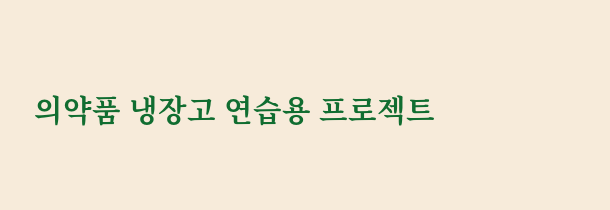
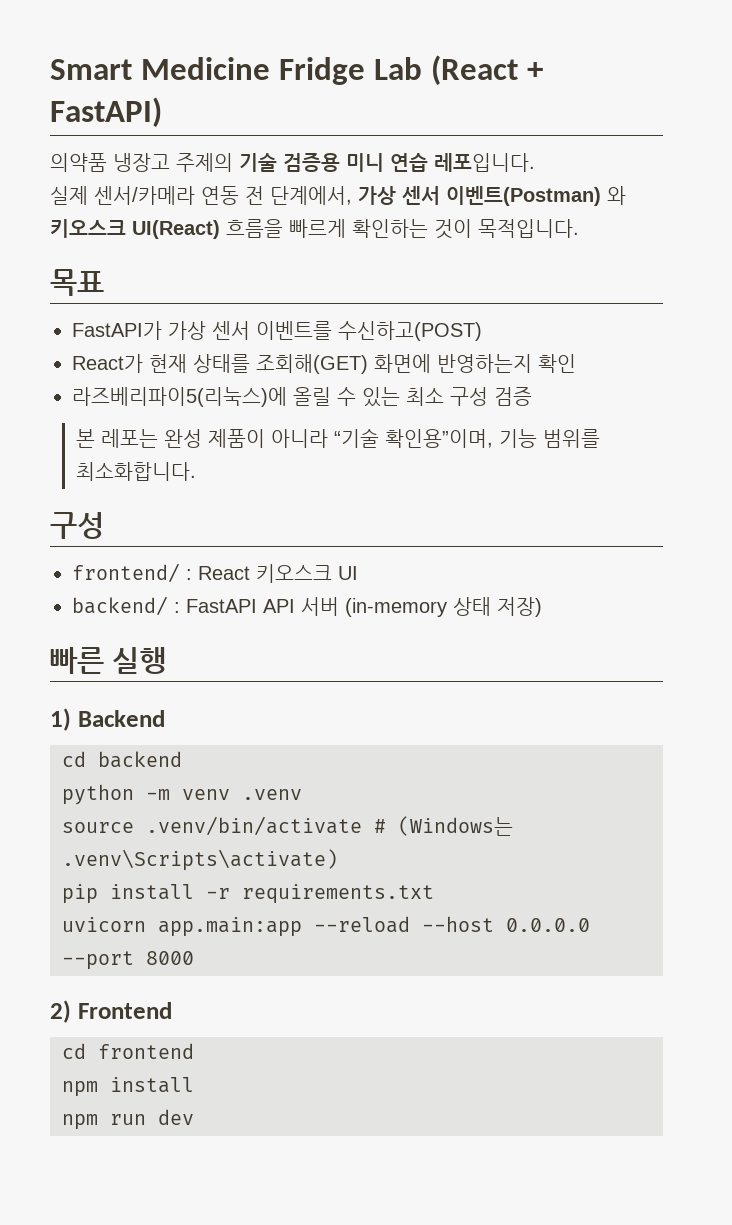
[34,95,435,126] 의약품 냉장고 연습용 프로젝트 -> [50,55,543,85] [50,97,162,127] [50,153,535,172] [50,186,626,206] [50,219,579,239] [50,269,104,296] [72,321,482,341] [72,354,576,374] [72,387,532,407] [76,428,601,448] [76,462,197,481] [50,512,104,539] [72,563,358,583] [72,596,542,617] [50,647,166,674] [50,708,165,731] [62,751,182,768] [62,784,302,805] [62,816,513,836] [62,849,338,871] [62,884,434,904] [62,916,590,937] [62,951,194,970] [50,1000,172,1023] [62,1043,194,1059] [62,1077,194,1097] [62,1109,194,1130] Smart Medicine Fridge Lab (React + FastAPI) // 의약품 냉장고 주제의 기술 검증용 미니 연습 레포입니다. // 실제 센서/카메라 연동 전 단계에서, 가상 센서 이벤트(Postman) 와 키오스크 UI(React) 흐름을 빠르게 확인하는 것이 목적입니다. // 목표 // FastAPI가 가상 센서 이벤트를 수신하고(POST) // React가 현재 상태를 조회해(GET) 화면에 반영하는지 확인 // 라즈베리파이5(리눅스)에 올릴 수 있는 최소 구성 검증 // 본 레포는 완성 제품이 아니라 “기술 확인용”이며, 기능 범위를 최소화합니다. // 구성 // frontend/ : React 키오스크 UI // backend/ : FastAPI API 서버 (in-memory 상태 저장) // 빠른 실행 // 1) Backend // cd backend // python -m venv .venv // source .venv/bin/activate # (Windows는 .venv\Scripts\activate) // pip install -r requirements.txt // uvicorn app.main:app --reload --host 0.0.0.0 --port 8000 // 2) Frontend // cd frontend // npm install // npm run dev

